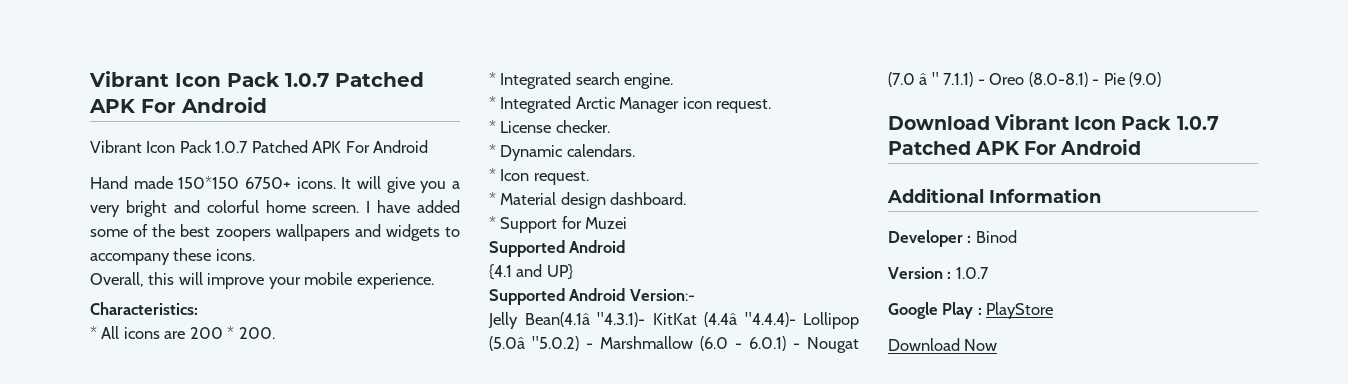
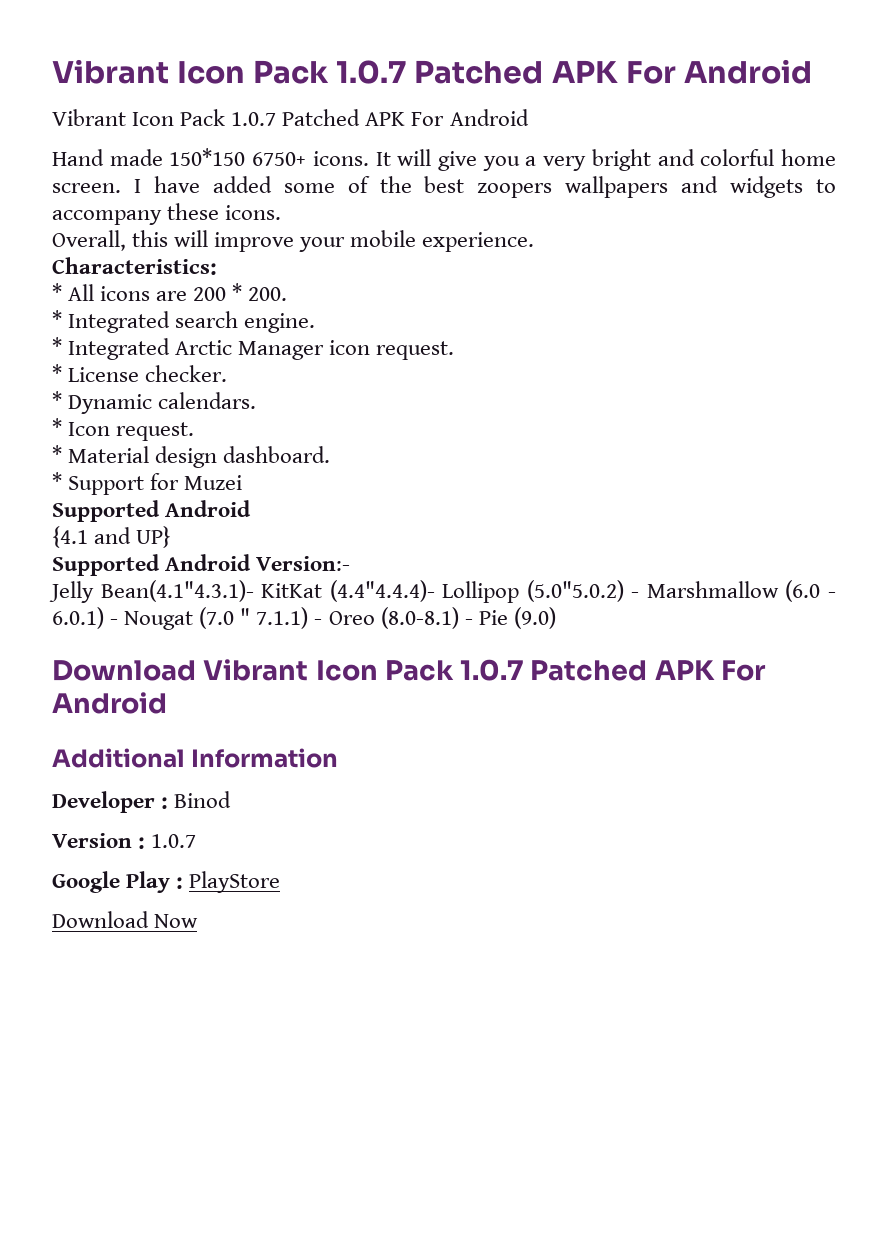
[524,312,859,329] [489,336,579,351] Bean(4.1â "4.3.1)- KitKat (4.4â "4.4.4)- Lollipop (5.0â "5.0.2) -> [100,580,624,603] Bean(4.1"4.3.1)- KitKat (4.4"4.4.4)- Lollipop (5.0"5.0.2)
[919,73,928,85] â -> (235, 618) none

